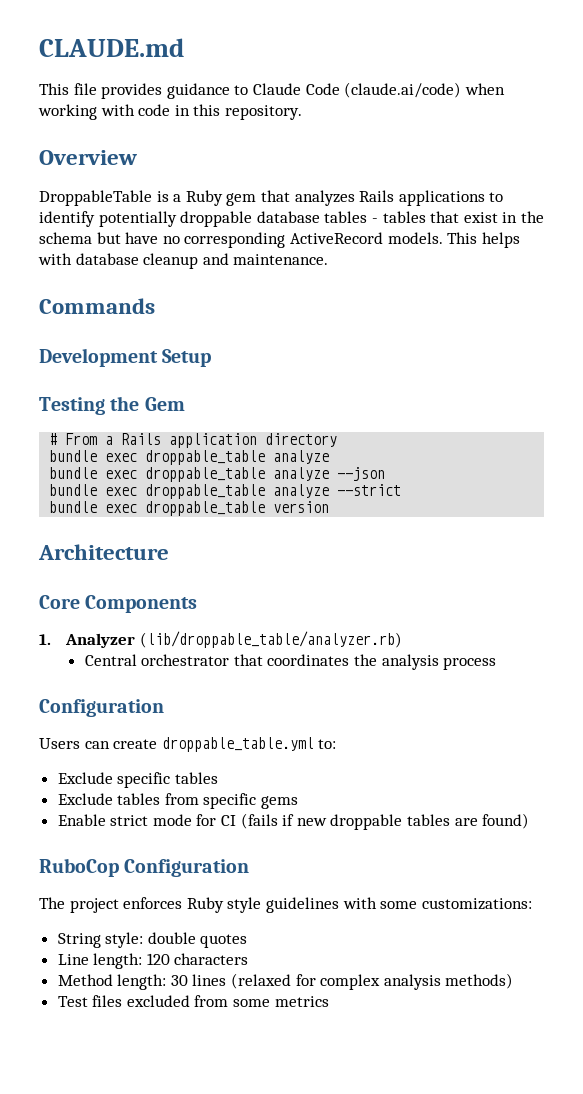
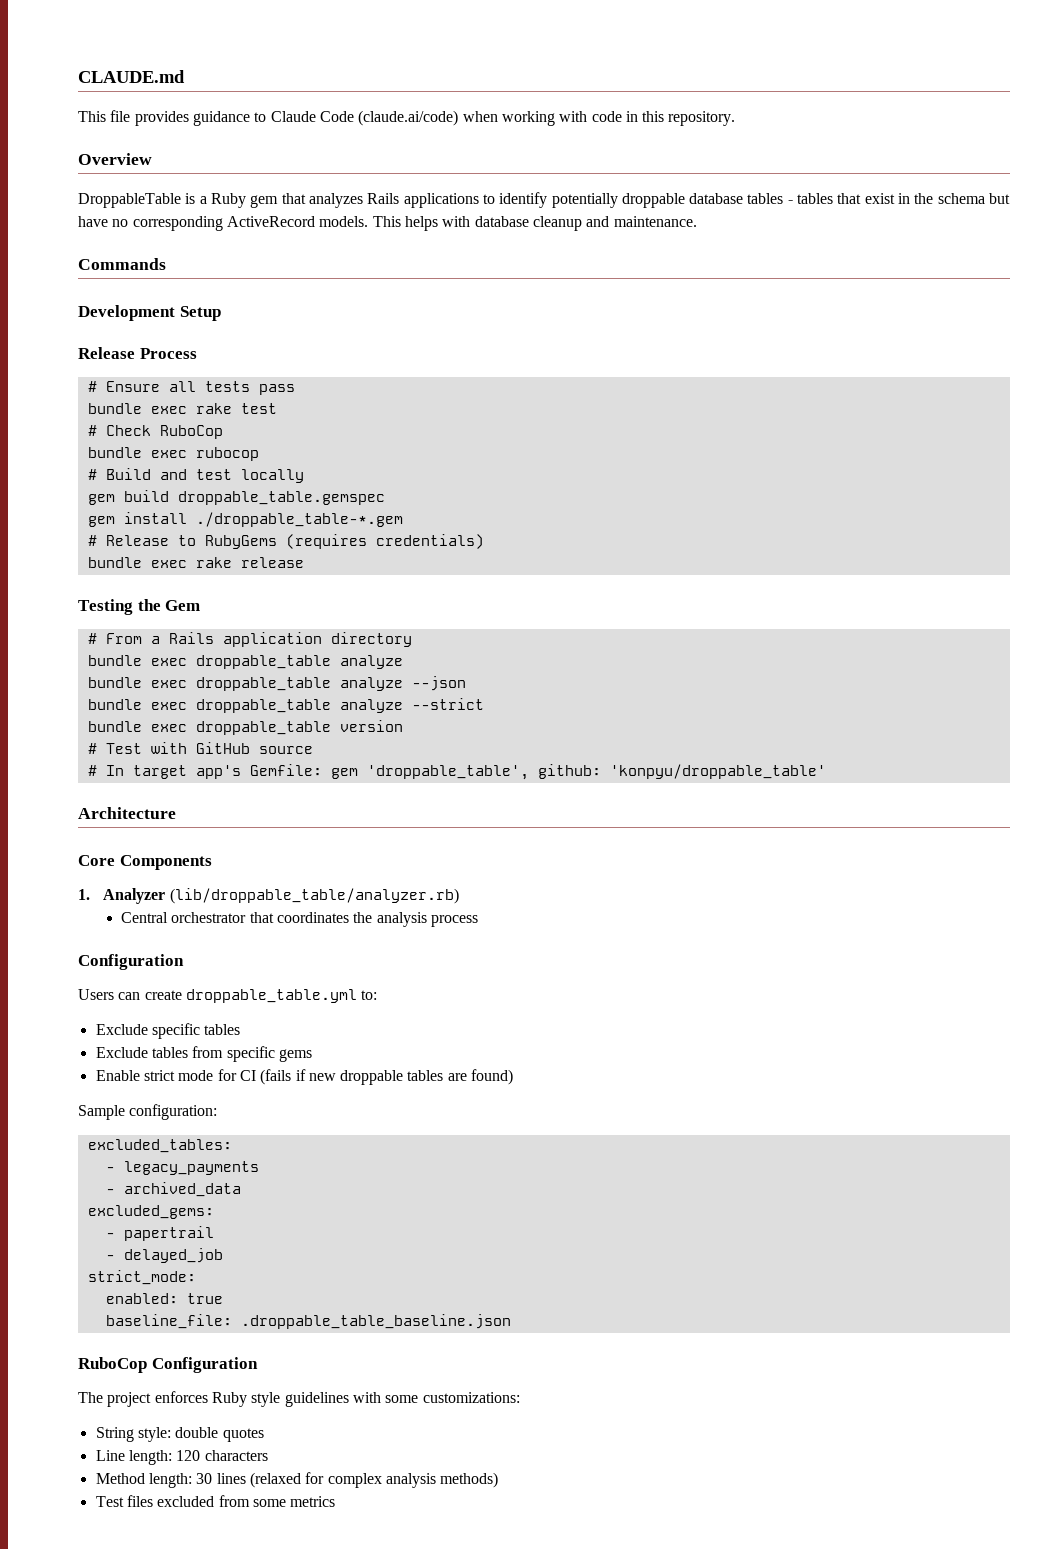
(212, 358) none -> [78,347,197,359] [87,381,295,395] [87,403,277,414] [87,425,223,439] [87,447,259,461] [87,468,304,483] [87,490,385,505] [87,512,403,527] [87,534,484,549] [87,557,304,568] // Release Process // # Ensure all tests pass // bundle exec rake test // # Check RuboCop // bundle exec rubocop // # Build and test locally // gem build droppable_table.gemspec // gem install ./droppable_table-*.gem // # Release to RubyGems (requires credentials) // bundle exec rake release
(330, 507) none -> [87,742,313,754] [87,764,826,780] // # Test with GitHub source // # In target app's Gemfile: gem 'droppable_table', github: 'konpyu/droppable_table'
(530, 821) none -> [78,1104,218,1120] [87,1139,232,1153] [105,1161,259,1175] [105,1182,241,1197] [87,1205,214,1219] [105,1226,214,1241] [105,1248,223,1263] [87,1270,196,1285] [105,1293,223,1304] [105,1314,511,1329] // Sample configuration: // excluded_tables: // - legacy_payments // - archived_data // excluded_gems: // - papertrail // - delayed_job // strict_mode: // enabled: true // baseline_file: .droppable_table_baseline.json

